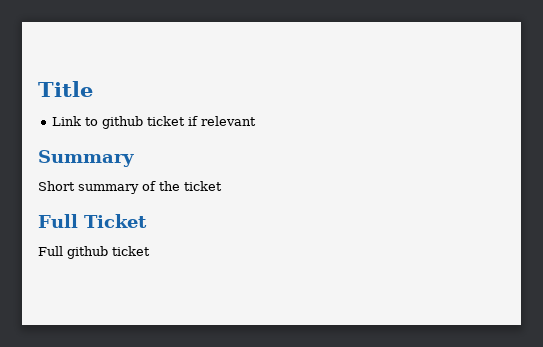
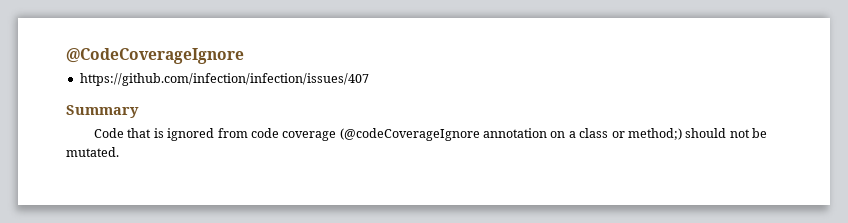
[38,81,93,97] [52,116,257,129] [38,150,134,167] [38,181,222,194] [38,214,147,228] [38,246,150,259] Title // Link to github ticket if relevant // Summary // Short summary of the ticket // Full Ticket // Full github ticket -> [66,48,244,64] [79,73,369,86] [66,105,139,118] [94,128,768,141] [66,147,119,157] @CodeCoverageIgnore // https://github.com/infection/infection/issues/407 // Summary // Code that is ignored from code coverage (@codeCoverageIgnore annotation on a class or method;) should not be mutated.

